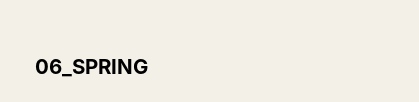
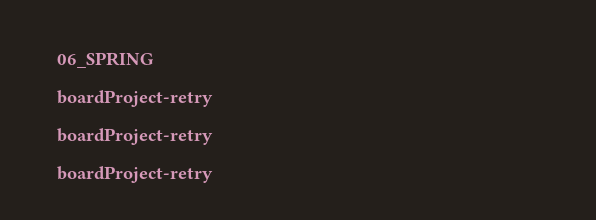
(148, 68) none -> [57,90,213,107] [57,128,213,145] [57,166,213,183] // boardProject-retry // boardProject-retry // boardProject-retry

